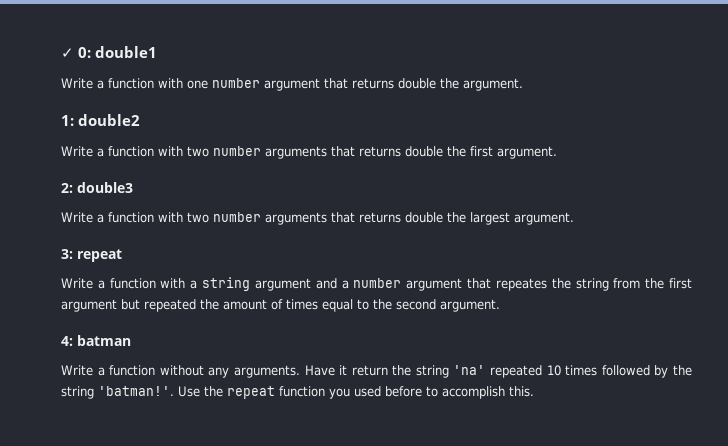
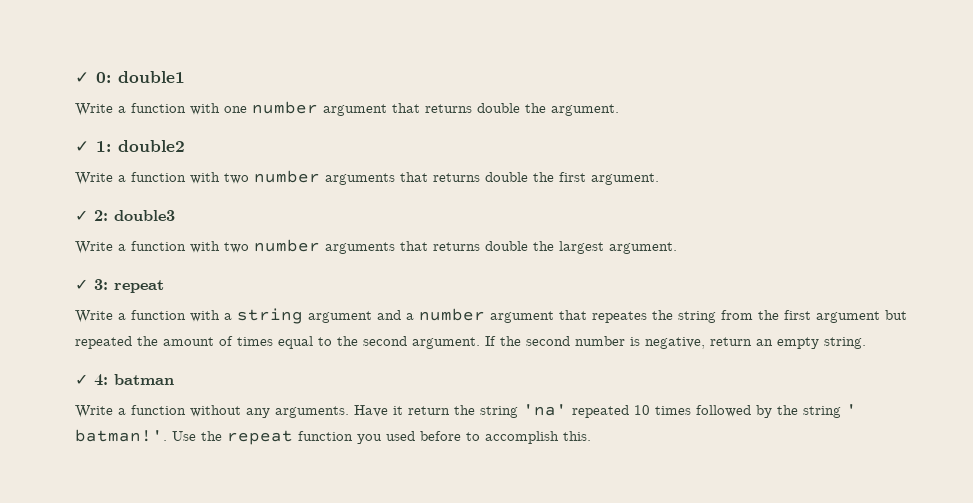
(523, 84) none -> [75,141,89,152] ✓
(557, 152) none -> [75,210,88,221] ✓
(574, 218) none -> [75,279,88,290] ✓
(500, 305) // -> [485,336,866,349] [75,374,88,385] If the second number is negative, return an empty string. // ✓
[98,386,174,396] 'batman!'. -> [846,404,857,415] [75,429,167,442] ' batman!'.

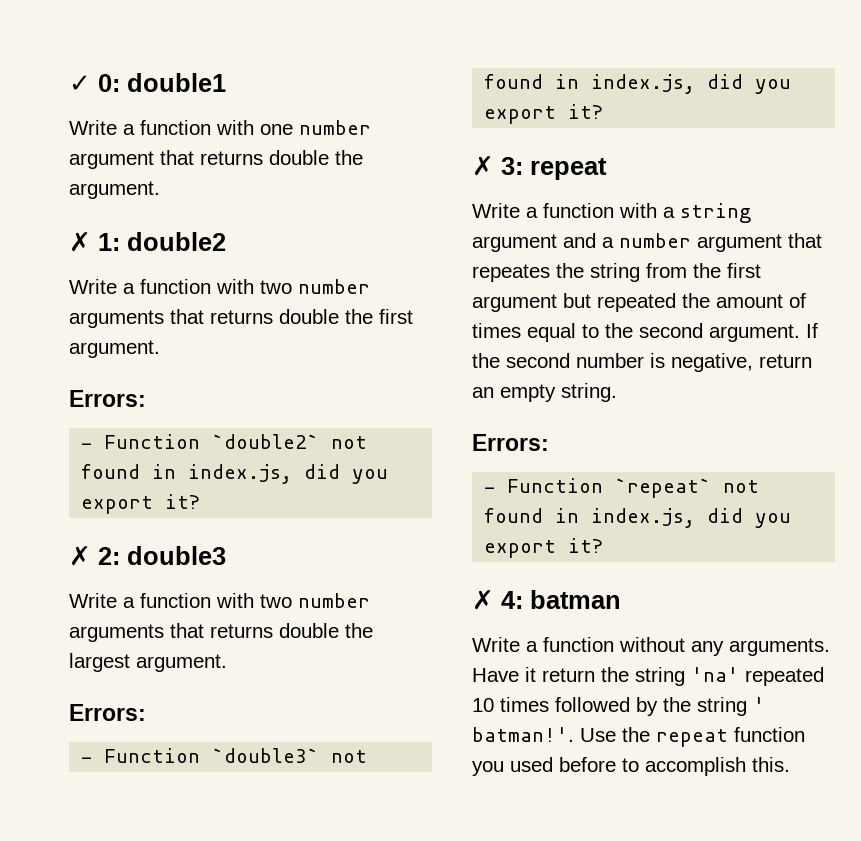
[75,141,89,152] ✓ -> [69,231,91,252] ✗
[75,210,88,221] ✓ -> [69,390,146,407] [81,434,368,449] [81,464,389,484] [81,494,201,514] [69,545,91,566] Errors: // - Function `double2` not found in index.js, did you export it? // ✗
[75,279,88,290] ✓ -> [69,704,146,721] [81,748,368,763] [484,74,792,94] [484,104,604,124] [472,155,494,176] Errors: // - Function `double3` not found in index.js, did you export it? // ✗
[75,374,88,385] ✓ -> [472,434,549,451] [484,478,760,498] [484,508,792,528] [484,538,604,558] [472,589,494,610] Errors: // - Function `repeat` not found in index.js, did you export it? // ✗

